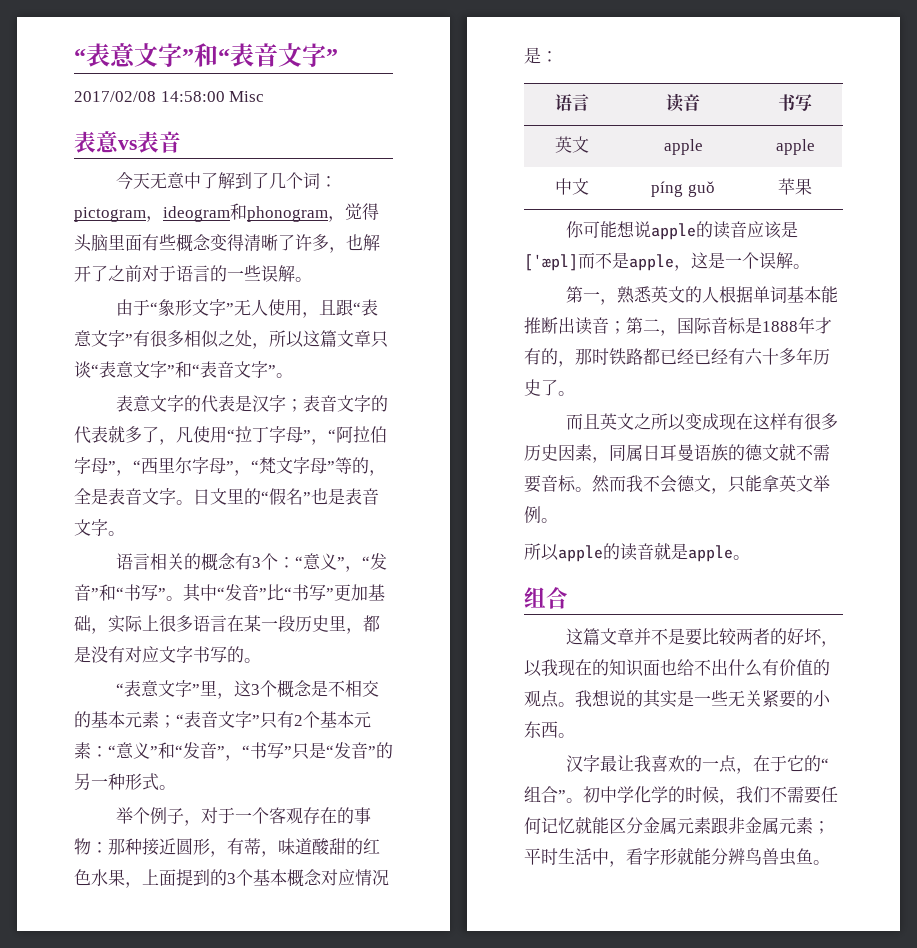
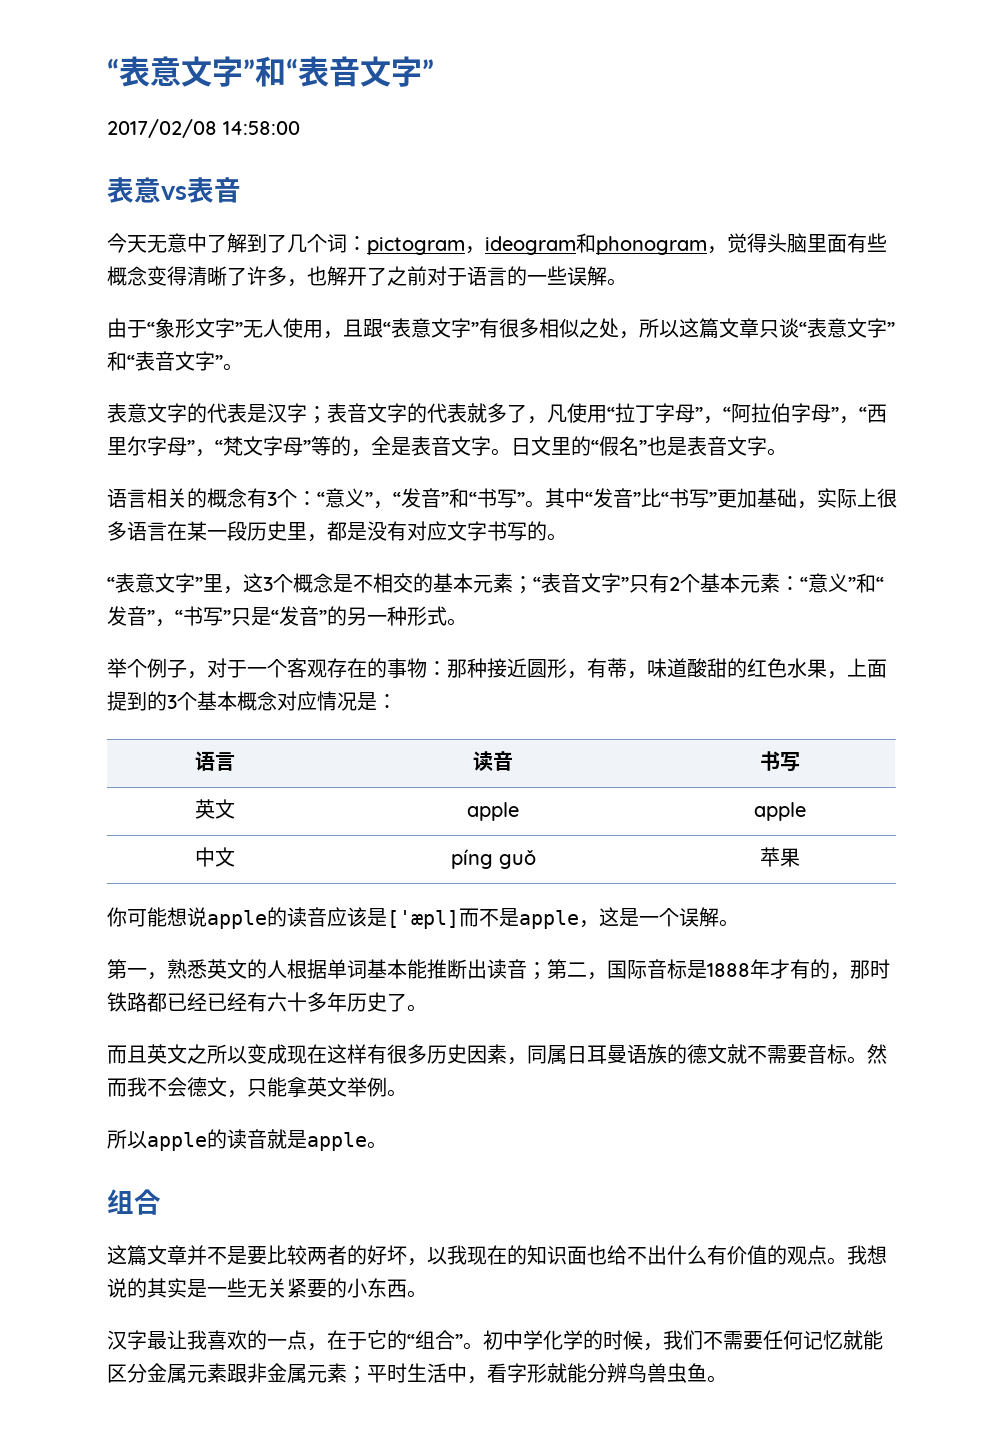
[229,91,265,102] Misc -> (300, 128) none

